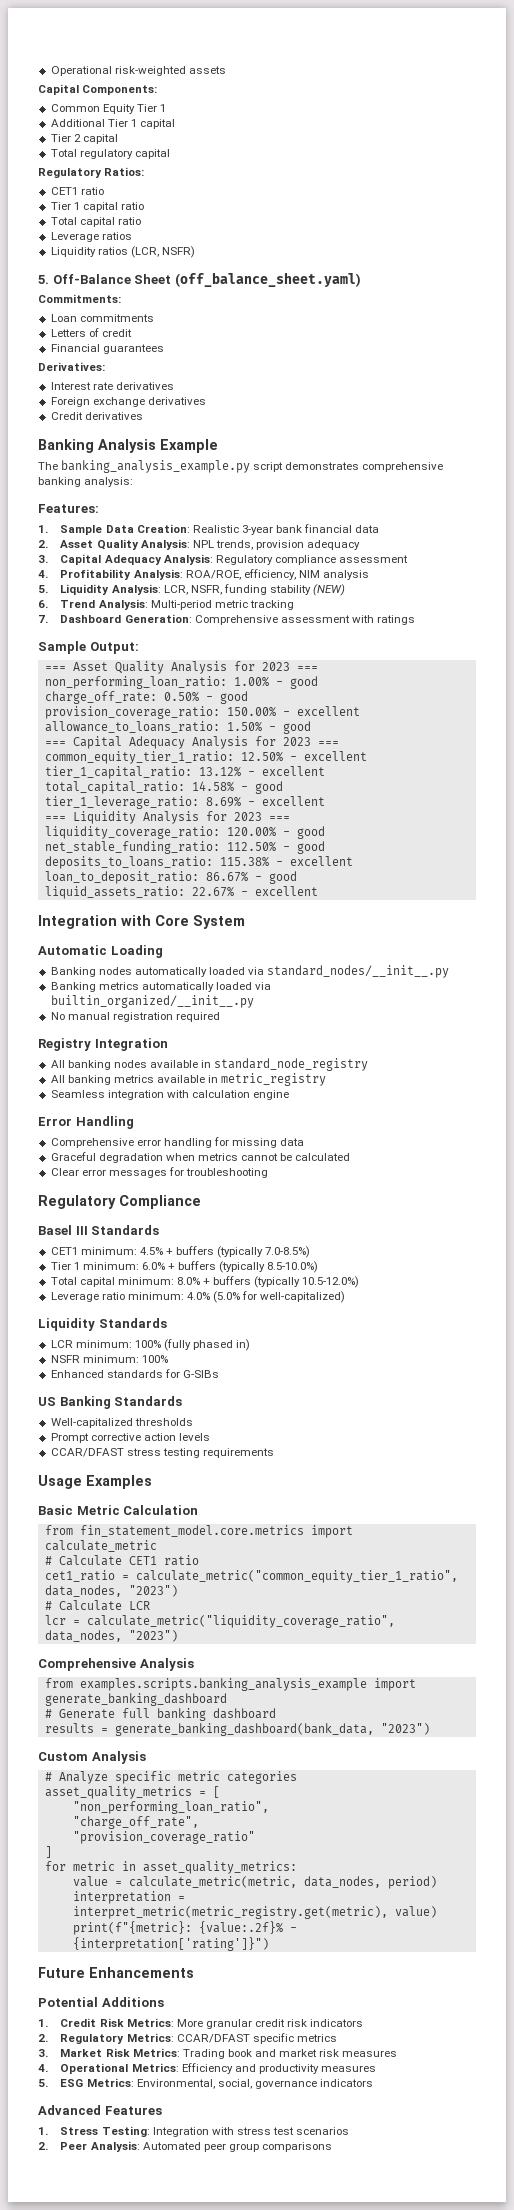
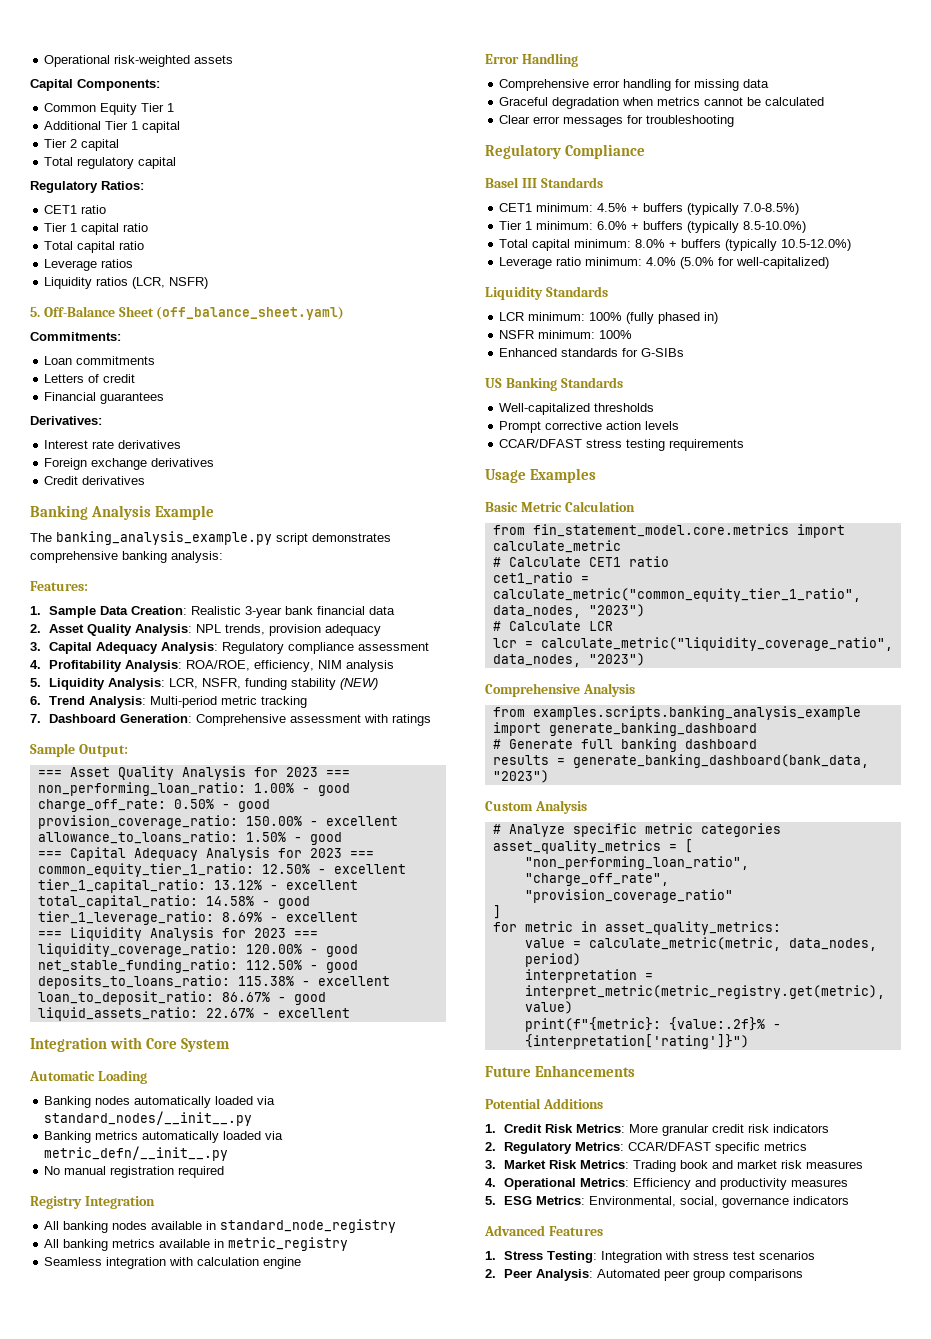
[50,995,254,1008] builtin_organized/__init__.py -> [44,1146,229,1161] metric_defn/__init__.py

